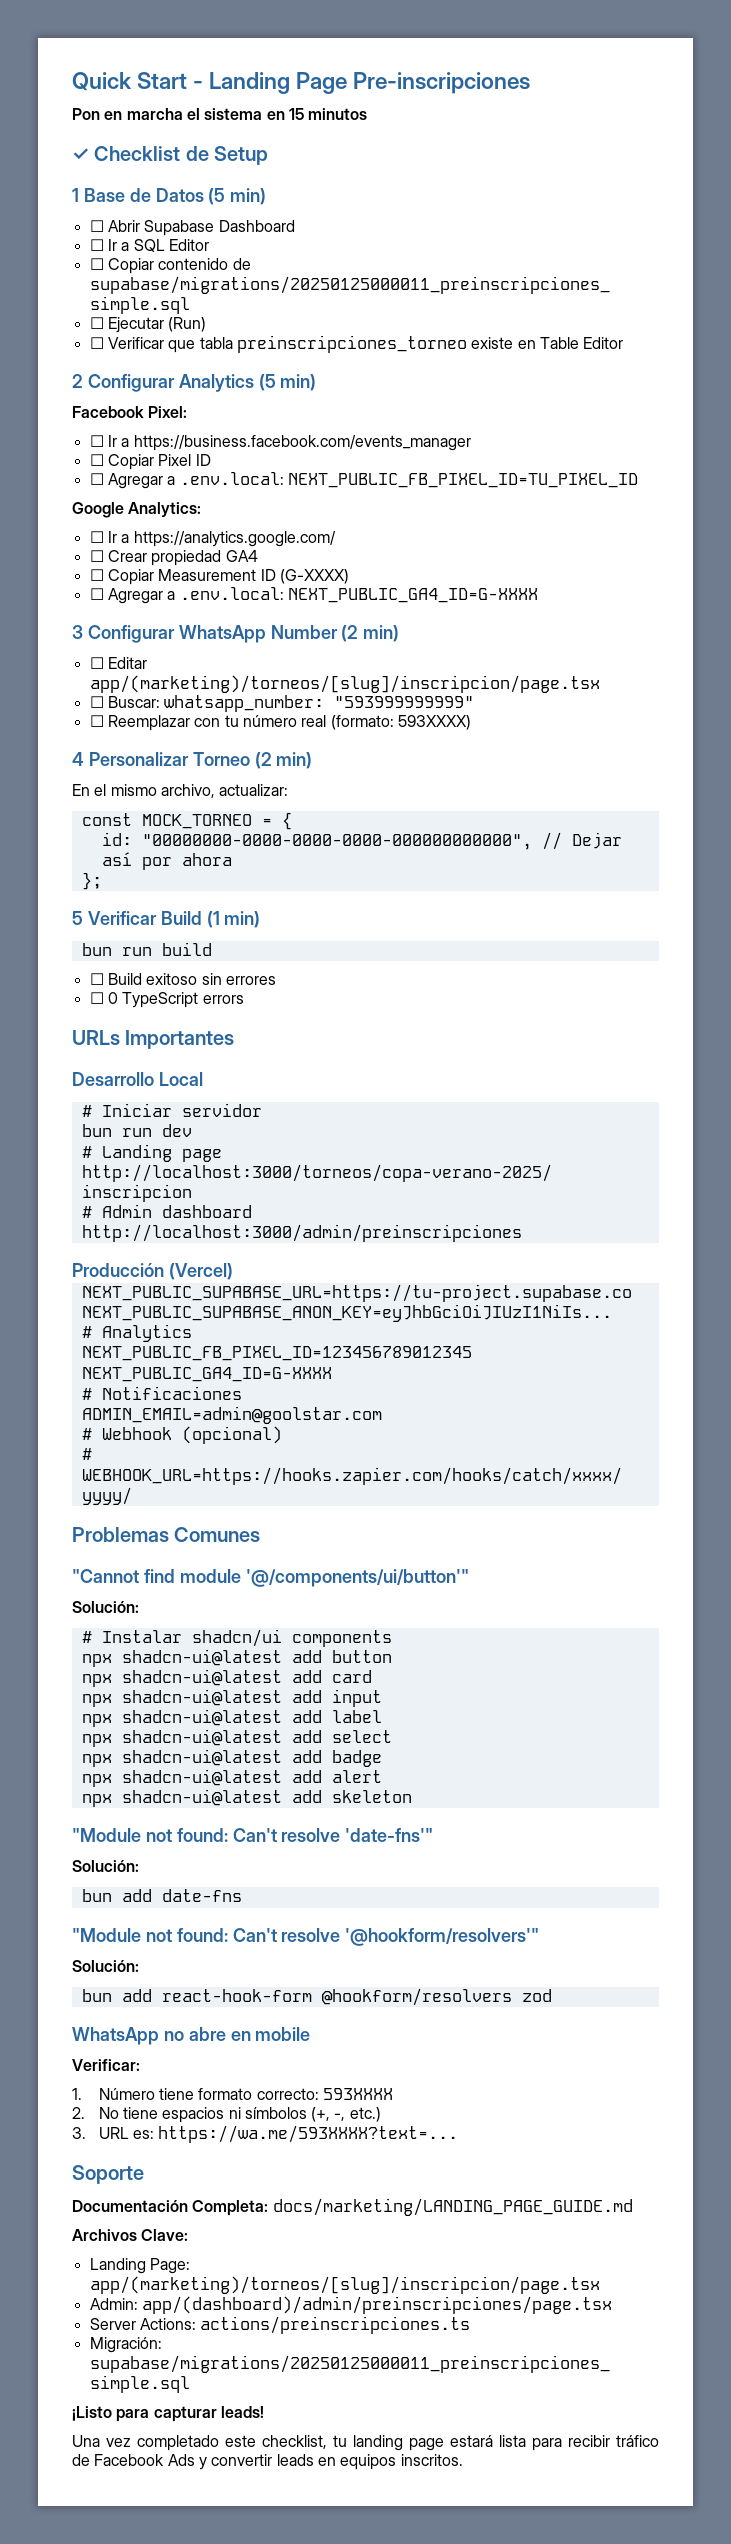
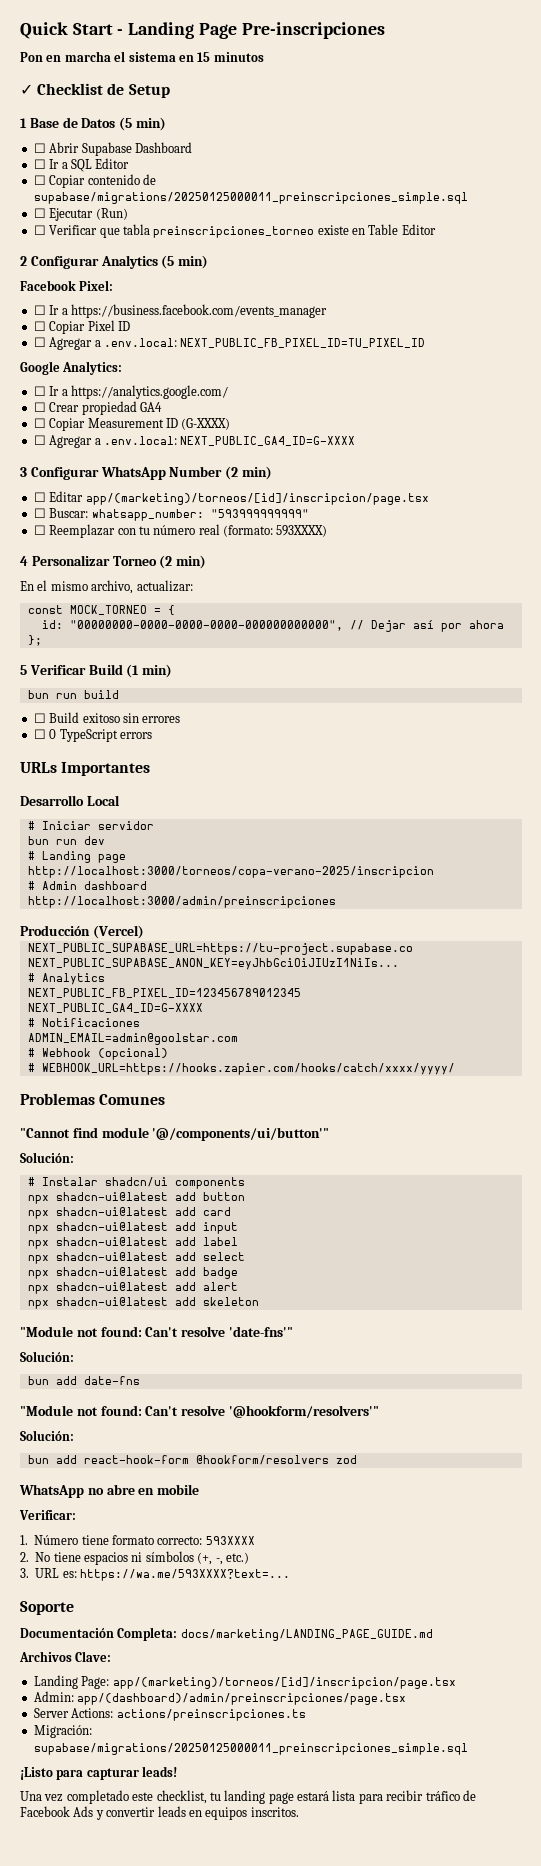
[89,675,600,693] app/(marketing)/torneos/[slug]/inscripcion/page.tsx -> [85,493,429,505] app/(marketing)/torneos/[id]/inscripcion/page.tsx
[89,2276,600,2294] app/(marketing)/torneos/[slug]/inscripcion/page.tsx -> [112,1677,456,1689] app/(marketing)/torneos/[id]/inscripcion/page.tsx

